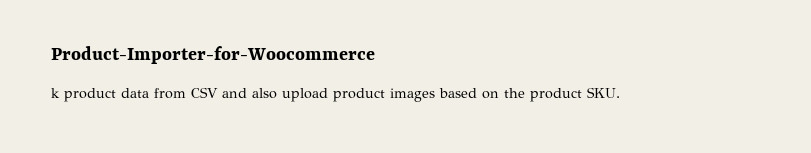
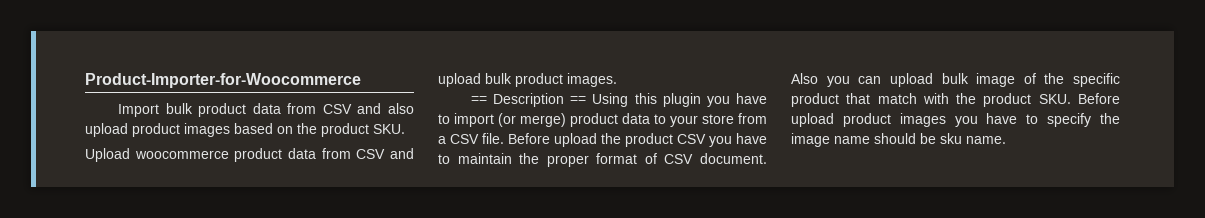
[51,88,60,98] k -> [117,103,193,117] Import bulk
(620, 92) none -> [85,148,414,162] [438,73,617,87] [470,93,767,107] [438,113,767,127] [438,133,767,147] [438,153,767,167] [791,73,1120,87] [791,93,1120,107] [791,113,1120,127] [791,133,1006,147] // Upload woocommerce product data from CSV and upload bulk product images. // == Description == Using this plugin you have to import (or merge) product data to your store from a CSV file. Before upload the product CSV you have to maintain the proper format of CSV document. Also you can upload bulk image of the specific product that match with the product SKU. Before upload product images you have to specify the image name should be sku name.

